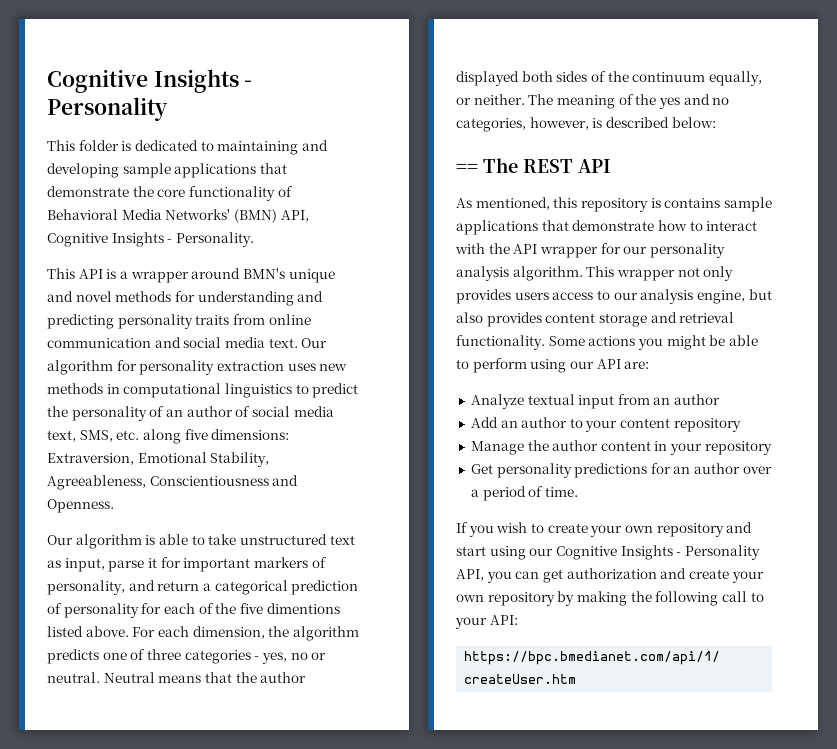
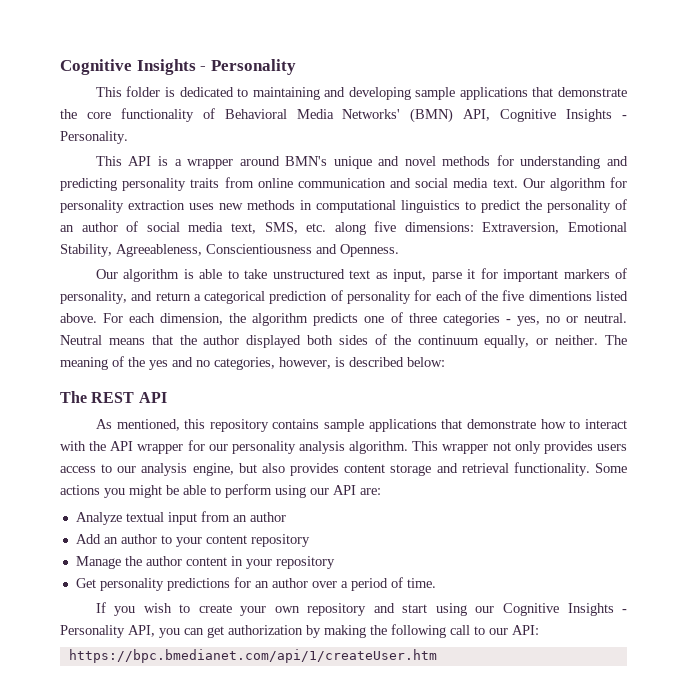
[456,164,478,173] == -> (445, 362) none
[650,198,661,208] is -> (269, 425) none
[660,568,764,583] [456,592,555,606] and create your own repository -> (303, 630) none
[455,617,487,629] your -> [489,628,508,635] our

